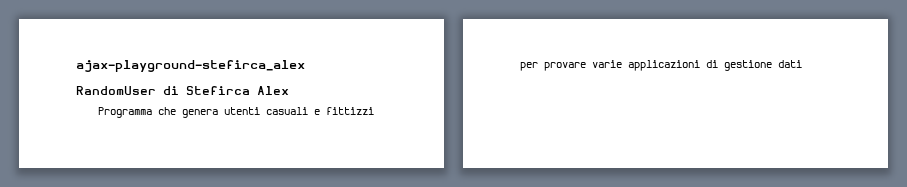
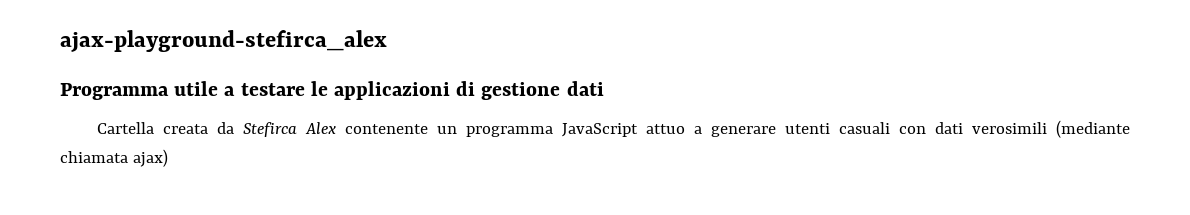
[76,86,289,95] [98,107,375,118] [520,60,802,71] RandomUser di Stefirca Alex // Programma che genera utenti casuali e fittizzi per provare varie applicazioni di gestione dati -> [60,81,604,100] [96,120,1131,138] [60,149,168,167] Programma utile a testare le applicazioni di gestione dati // Cartella creata da Stefirca Alex contenente un programma JavaScript attuo a generare utenti casuali con dati verosimili (mediante chiamata ajax)

